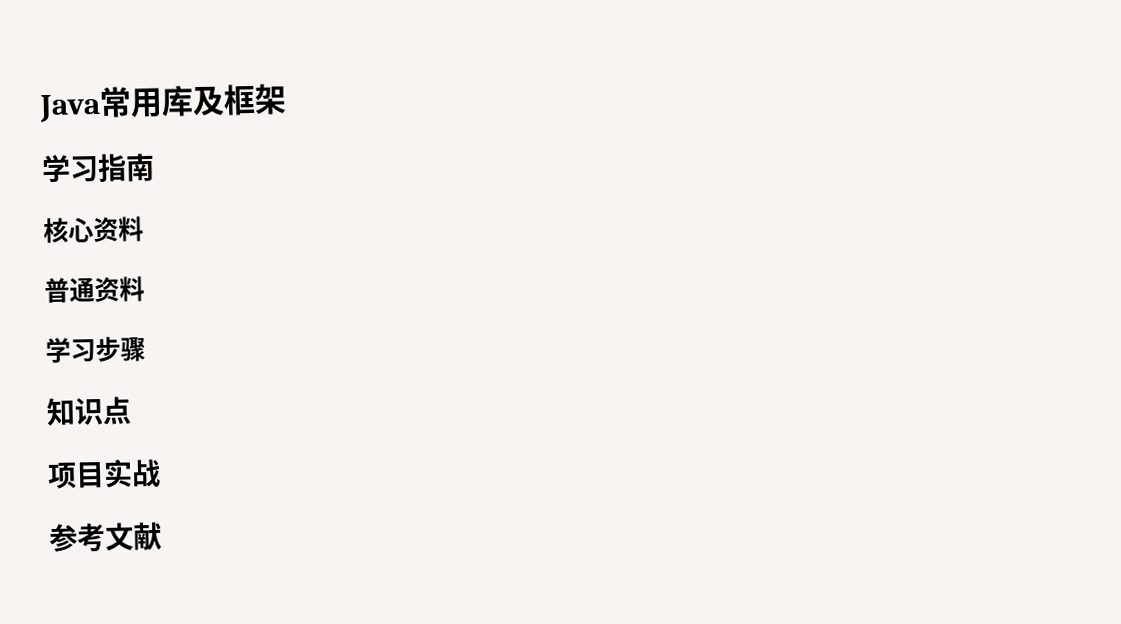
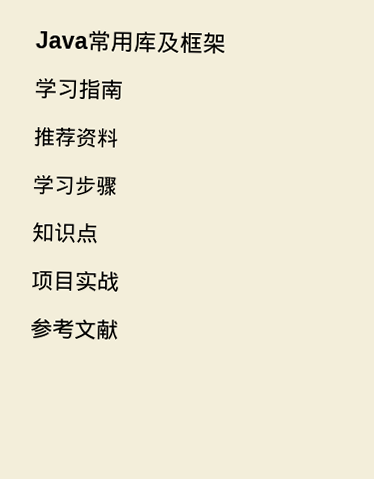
[43,216,144,244] [44,277,95,304] 核心资料 // 普通 -> [33,126,77,147] 推荐

